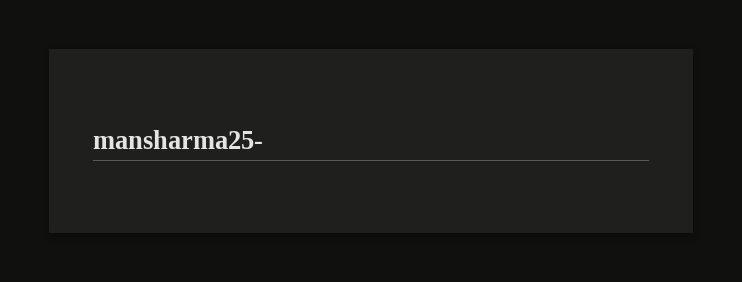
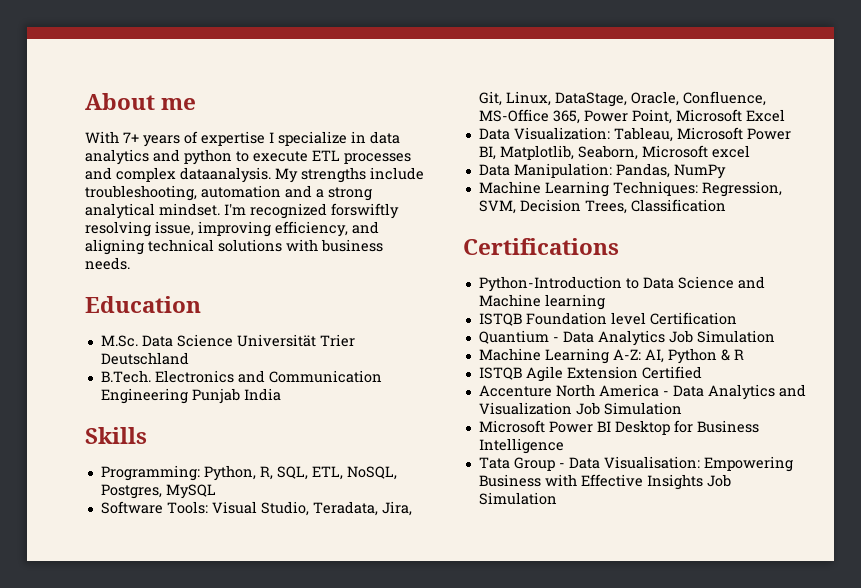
[93,130,263,149] mansharma25- -> [85,93,197,110] [85,131,400,147] [85,149,411,165] [85,167,424,183] [85,185,372,201] [85,203,399,219] [85,221,379,237] [85,239,383,255] [85,257,130,270] [85,296,201,313] [100,334,355,347] [100,352,189,365] [100,370,382,383] [100,388,281,404] [85,427,147,444] [100,465,397,481] [100,484,216,499] [100,501,412,516] [478,91,766,107] [478,109,785,124] [478,127,791,142] [478,145,750,160] [478,163,726,179] [478,181,782,197] [478,199,726,214] [463,238,619,255] [478,276,765,292] [478,294,605,310] [478,312,737,326] [478,330,775,346] [478,348,744,364] [478,366,702,382] [478,384,806,400] [478,402,682,415] [478,420,759,435] [478,438,564,454] [478,456,793,472] [478,474,731,490] [478,492,557,505] About me // With 7+ years of expertise I specialize in data analytics and python to execute ETL processes and complex dataanalysis. My strengths include troubleshooting, automation and a strong analytical mindset. I'm recognized forswiftly resolving issue, improving efficiency, and aligning technical solutions with business needs. // Education // M.Sc. Data Science Universität Trier Deutschland // B.Tech. Electronics and Communication Engineering Punjab India // Skills // Programming: Python, R, SQL, ETL, NoSQL, Postgres, MySQL // Software Tools: Visual Studio, Teradata, Jira, Git, Linux, DataStage, Oracle, Confluence, MS-Office 365, Power Point, Microsoft Excel // Data Visualization: Tableau, Microsoft Power BI, Matplotlib, Seaborn, Microsoft excel // Data Manipulation: Pandas, NumPy // Machine Learning Techniques: Regression, SVM, Decision Trees, Classification // Certifications // Python-Introduction to Data Science and Machine learning // ISTQB Foundation level Certification // Quantium - Data Analytics Job Simulation // Machine Learning A-Z: AI, Python & R // ISTQB Agile Extension Certified // Accenture North America - Data Analytics and Visualization Job Simulation // Microsoft Power BI Desktop for Business Intelligence // Tata Group - Data Visualisation: Empowering Business with Effective Insights Job Simulation

